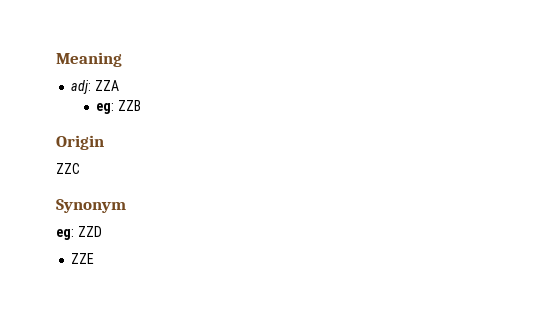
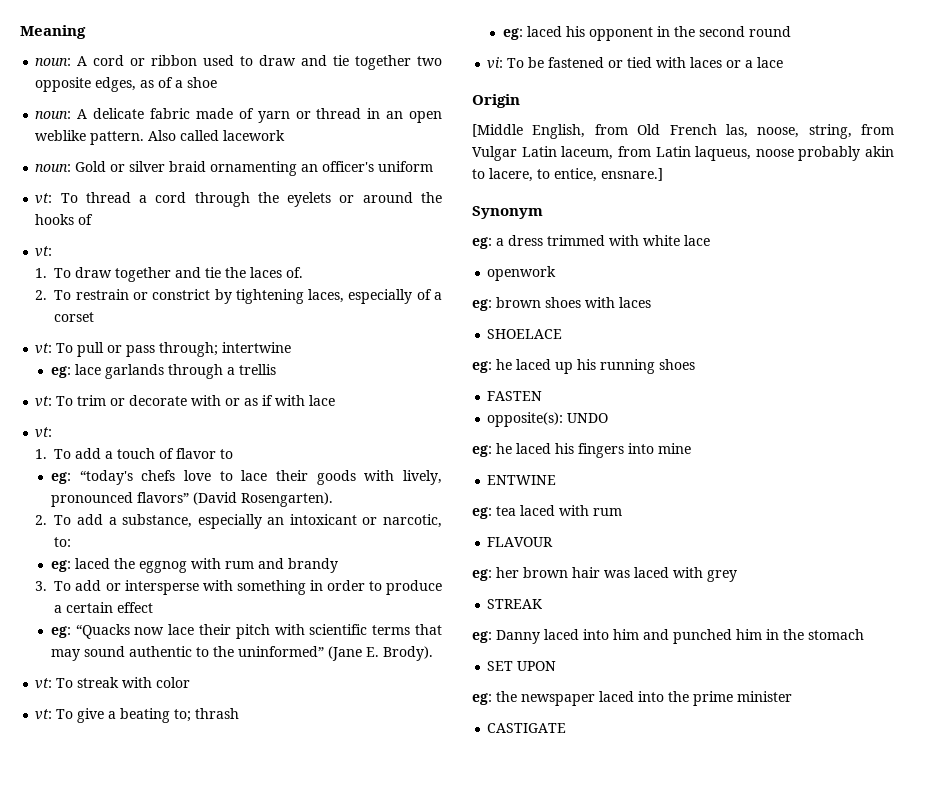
[71,80,120,94] [96,100,141,114] [56,135,104,150] [56,163,80,174] [56,199,126,213] [56,226,102,240] [71,253,95,264] adj: ZZA // eg: ZZB // Origin // ZZC // Synonym // eg: ZZD // ZZE -> [35,55,442,70] [35,77,218,92] [35,108,442,123] [35,130,286,145] [35,161,434,176] [35,192,442,207] [35,214,94,225] [35,246,53,257] [35,267,304,282] [35,289,443,304] [54,312,95,322] [35,342,292,357] [50,364,276,379] [35,395,336,407] [35,427,53,438] [35,448,234,459] [50,470,442,485] [50,492,333,507] [35,514,442,529] [54,537,72,547] [50,558,338,573] [35,580,443,595] [54,602,154,613] [50,624,442,639] [50,646,433,661] [35,677,191,689] [35,708,240,723] [502,26,791,41] [487,57,784,69] [472,94,520,108] [472,124,894,139] [472,146,894,161] [472,168,663,182] [472,206,543,219] [472,235,710,249] [487,266,557,281] [472,297,651,311] [487,329,563,339] [472,359,695,374] [487,391,543,401] [487,412,609,427] [472,443,691,458] [487,475,557,485] [472,505,622,519] [487,537,554,547] [472,567,737,582] [487,599,543,609] [472,629,864,644] [487,661,557,671] [472,691,792,706] [487,723,567,733] noun: A cord or ribbon used to draw and tie together two opposite edges, as of a shoe // noun: A delicate fabric made of yarn or thread in an open weblike pattern. Also called lacework // noun: Gold or silver braid ornamenting an officer's uniform // vt: To thread a cord through the eyelets or around the hooks of // vt: // 1. To draw together and tie the laces of. // 2. To restrain or constrict by tightening laces, especially of a corset // vt: To pull or pass through; intertwine // eg: lace garlands through a trellis // vt: To trim or decorate with or as if with lace // vt: // 1. To add a touch of flavor to // eg: “today's chefs love to lace their goods with lively, pronounced flavors” (David Rosengarten). // 2. To add a substance, especially an intoxicant or narcotic, to: // eg: laced the eggnog with rum and brandy // 3. To add or intersperse with something in order to produce a certain effect // eg: “Quacks now lace their pitch with scientific terms that may sound authentic to the uninformed” (Jane E. Brody). // vt: To streak with color // vt: To give a beating to; thrash // eg: laced his opponent in the second round // vi: To be fastened or tied with laces or a lace // Origin // [Middle English, from Old French las, noose, string, from Vulgar Latin laceum, from Latin laqueus, noose probably akin to lacere, to entice, ensnare.] // Synonym // eg: a dress trimmed with white lace // openwork // eg: brown shoes with laces // SHOELACE // eg: he laced up his running shoes // FASTEN // opposite(s): UNDO // eg: he laced his fingers into mine // ENTWINE // eg: tea laced with rum // FLAVOUR // eg: her brown hair was laced with grey // STREAK // eg: Danny laced into him and punched him in the stomach // SET UPON // eg: the newspaper laced into the prime minister // CASTIGATE

